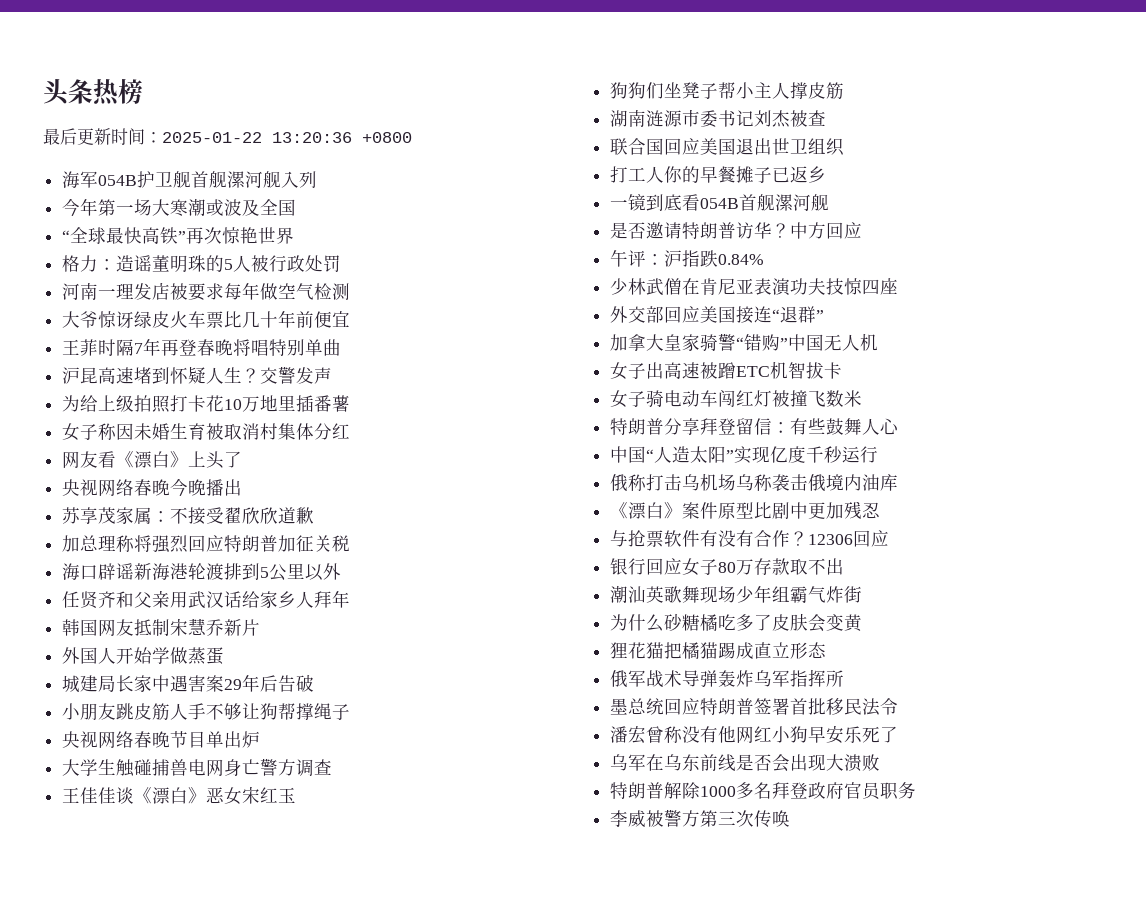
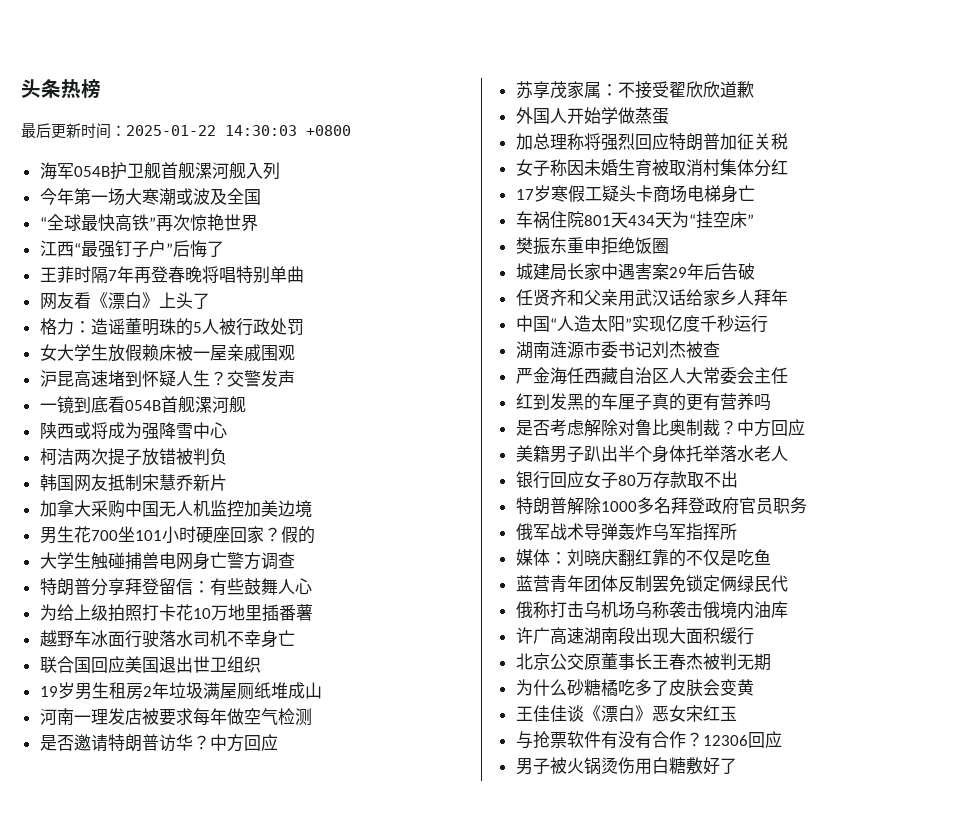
[272,132,352,143] 13:20:36 -> [225,125,297,136] 14:30:03
(295, 235) none -> [39,240,224,258] [39,266,304,284] [39,292,210,310] // 江西“最强钉子户”后悔了 // 王菲时隔7年再登春晚将唱特别单曲 // 网友看《漂白》上头了
(342, 263) none -> [39,344,295,362] [39,370,295,388] [39,396,246,414] [39,422,227,440] [39,448,227,466] [39,474,227,492] [39,500,312,518] [39,526,315,544] [39,552,295,570] [39,578,312,596] [39,604,313,622] [39,630,295,648] [39,656,261,673] [39,682,322,700] // 女大学生放假赖床被一屋亲戚围观 // 沪昆高速堵到怀疑人生？交警发声 // 一镜到底看054B首舰漯河舰 // 陕西或将成为强降雪中心 // 柯洁两次提子放错被判负 // 韩国网友抵制宋慧乔新片 // 加拿大采购中国无人机监控加美边境 // 男生花700坐101小时硬座回家？假的 // 大学生触碰捕兽电网身亡警方调查 // 特朗普分享拜登留信：有些鼓舞人心 // 为给上级拍照打卡花10万地里插番薯 // 越野车冰面行驶落水司机不幸身亡 // 联合国回应美国退出世卫组织 // 19岁男生租房2年垃圾满屋厕纸堆成山
[62,310,351,328] [62,338,342,357] [62,366,333,384] [62,395,351,413] 大爷惊讶绿皮火车票比几十年前便宜 // 王菲时隔7年再登春晚将唱特别单曲 // 沪昆高速堵到怀疑人生？交警发声 // 为给上级拍照打卡花10万地里插番薯 -> [39,734,278,752] [515,81,754,99] [515,107,669,125] [515,133,788,151] 是否邀请特朗普访华？中方回应 // 苏享茂家属：不接受翟欣欣道歉 // 外国人开始学做蒸蛋 // 加总理称将强烈回应特朗普加征关税
[62,451,243,469] [62,478,243,497] [62,507,315,525] [62,535,351,553] [62,563,342,581] 网友看《漂白》上头了 // 央视网络春晚今晚播出 // 苏享茂家属：不接受翟欣欣道歉 // 加总理称将强烈回应特朗普加征关税 // 海口辟谣新海港轮渡排到5公里以外 -> [515,185,755,203] [515,211,754,229] [515,237,669,255] [515,263,755,281] 17岁寒假工疑头卡商场电梯身亡 // 车祸住院801天434天为“挂空床” // 樊振东重申拒绝饭圈 // 城建局长家中遇害案29年后告破
[62,618,261,637] [62,647,225,665] [62,674,315,693] [62,703,351,721] [62,731,261,749] [62,758,333,777] [62,786,297,805] [610,82,845,100] [610,109,827,128] [610,138,845,156] [610,166,827,183] [610,193,830,211] [610,222,863,240] [610,250,765,267] [610,278,899,296] [610,306,825,324] [610,333,879,352] [610,361,843,380] [610,390,863,408] [610,418,900,436] // 韩国网友抵制宋慧乔新片 // 外国人开始学做蒸蛋 // 城建局长家中遇害案29年后告破 // 小朋友跳皮筋人手不够让狗帮撑绳子 // 央视网络春晚节目单出炉 // 大学生触碰捕兽电网身亡警方调查 // 王佳佳谈《漂白》恶女宋红玉 // 狗狗们坐凳子帮小主人撑皮筋 // 湖南涟源市委书记刘杰被查 // 联合国回应美国退出世卫组织 // 打工人你的早餐摊子已返乡 // 一镜到底看054B首舰漯河舰 // 是否邀请特朗普访华？中方回应 // 午评：沪指跌0.84% // 少林武僧在肯尼亚表演功夫技惊四座 // 外交部回应美国接连“退群” // 加拿大皇家骑警“错购”中国无人机 // 女子出高速被蹭ETC机智拔卡 // 女子骑电动车闯红灯被撞飞数米 // 特朗普分享拜登留信：有些鼓舞人心 -> (788, 297) none
(879, 454) none -> [515,341,720,359] [515,367,788,385] [515,393,771,411] [515,419,805,437] [515,445,788,463] [515,471,738,489] [515,497,807,515] [515,523,737,541] [515,549,771,567] [515,575,788,593] // 湖南涟源市委书记刘杰被查 // 严金海任西藏自治区人大常委会主任 // 红到发黑的车厘子真的更有营养吗 // 是否考虑解除对鲁比奥制裁？中方回应 // 美籍男子趴出半个身体托举落水老人 // 银行回应女子80万存款取不出 // 特朗普解除1000多名拜登政府官员职务 // 俄军战术导弹轰炸乌军指挥所 // 媒体：刘晓庆翻红靠的不仅是吃鱼 // 蓝营青年团体反制罢免锁定俩绿民代
[610,502,881,519] 《漂白》案件原型比剧中更加残忍 -> [515,627,754,645] [515,653,771,671] [515,679,754,697] [515,705,737,722] 许广高速湖南段出现大面积缓行 // 北京公交原董事长王春杰被判无期 // 为什么砂糖橘吃多了皮肤会变黄 // 王佳佳谈《漂白》恶女宋红玉
[610,558,845,576] [610,585,863,603] [610,613,864,632] [610,642,827,659] [610,669,845,688] [610,698,899,716] [610,725,899,744] [610,754,881,772] [610,782,917,800] [610,809,791,828] 银行回应女子80万存款取不出 // 潮汕英歌舞现场少年组霸气炸街 // 为什么砂糖橘吃多了皮肤会变黄 // 狸花猫把橘猫踢成直立形态 // 俄军战术导弹轰炸乌军指挥所 // 墨总统回应特朗普签署首批移民法令 // 潘宏曾称没有他网红小狗早安乐死了 // 乌军在乌东前线是否会出现大溃败 // 特朗普解除1000多名拜登政府官员职务 // 李威被警方第三次传唤 -> [515,757,737,775] 男子被火锅烫伤用白糖敷好了

